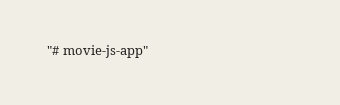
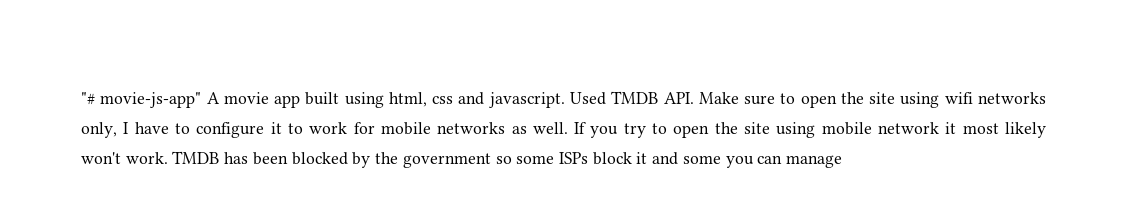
(148, 51) none -> [206,91,1046,108] [81,122,1047,138] [81,151,843,168] A movie app built using html, css and javascript. Used TMDB API. Make sure to open the site using wifi networks only, I have to configure it to work for mobile networks as well. If you try to open the site using mobile network it most likely won't work. TMDB has been blocked by the government so some ISPs block it and some you can manage

